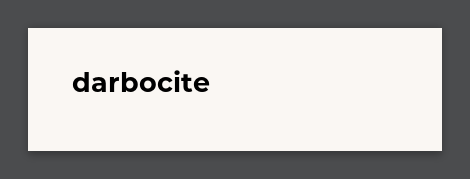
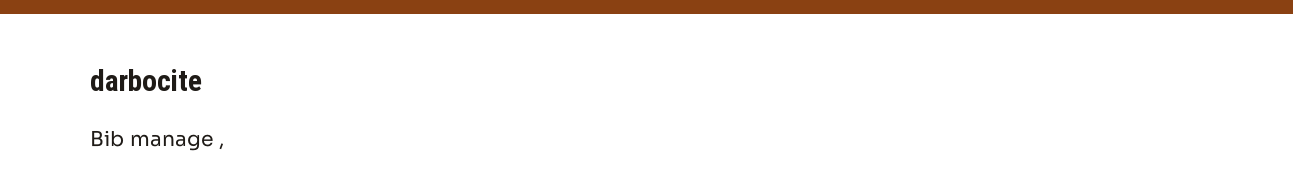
(210, 81) none -> [90,130,225,151] // Bib manage ,

